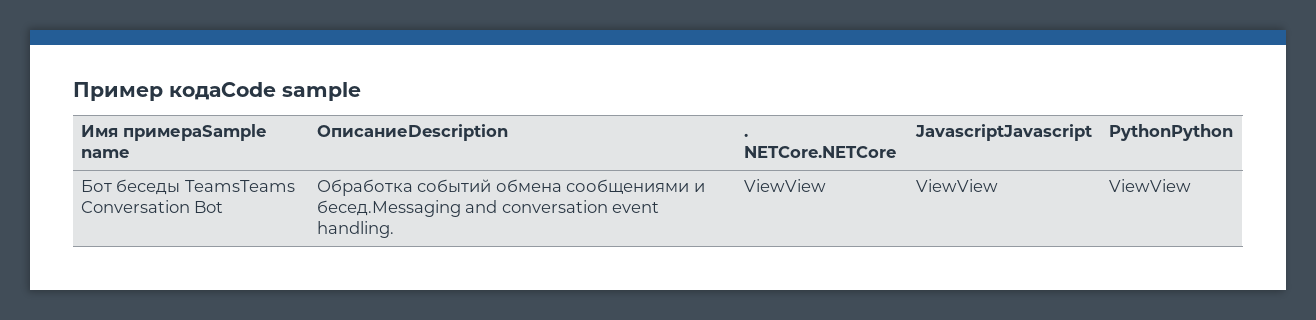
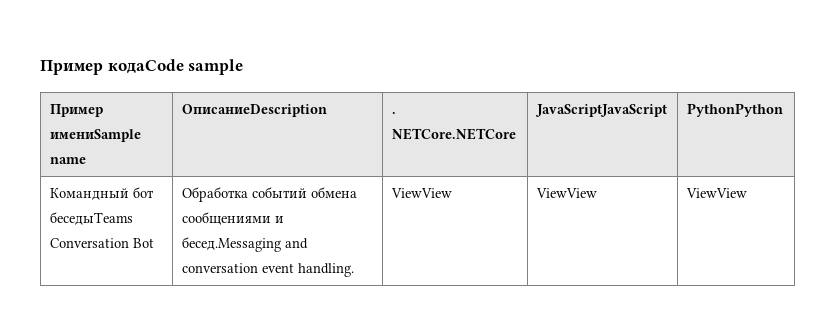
[80,124,266,141] Имя примераSample -> [49,104,103,117] [49,129,141,142] Пример имениSample
[914,124,1092,141] JavascriptJavascript -> [534,104,667,117] JavaScriptJavaScript
[80,179,295,195] Бот беседы TeamsTeams -> [49,187,154,200] [49,212,133,225] Командный бот беседыTeams

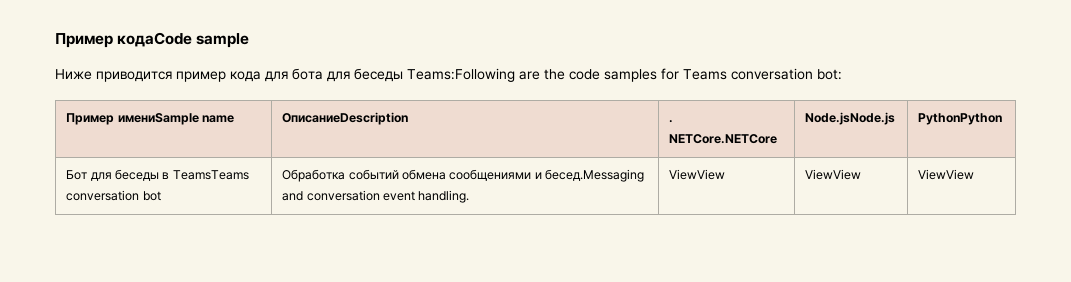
(244, 67) none -> [55,68,842,82] // Ниже приводится пример кода для бота для беседы Teams:Following are the code samples for Teams conversation bot:
[534,104,667,117] JavaScriptJavaScript -> [805,112,896,125] Node.jsNode.js
[49,187,154,200] [49,212,133,225] [49,238,154,248] Командный бот беседыTeams Conversation Bot -> [66,169,249,181] [66,190,161,201] Бот для беседы в TeamsTeams conversation bot

